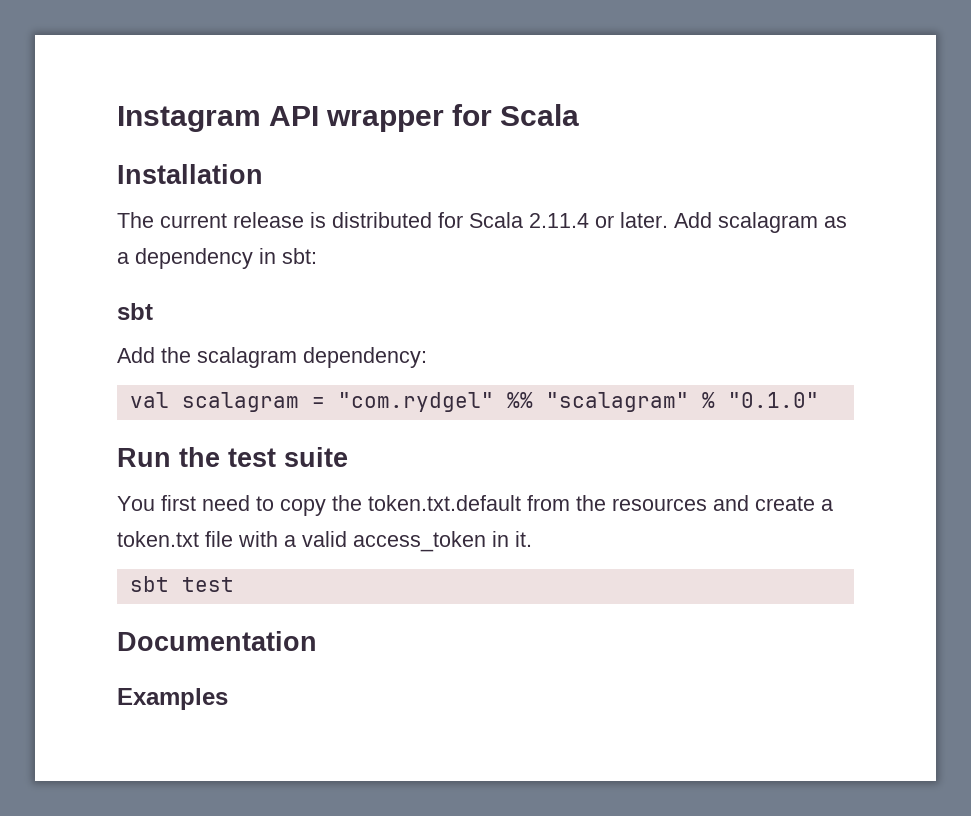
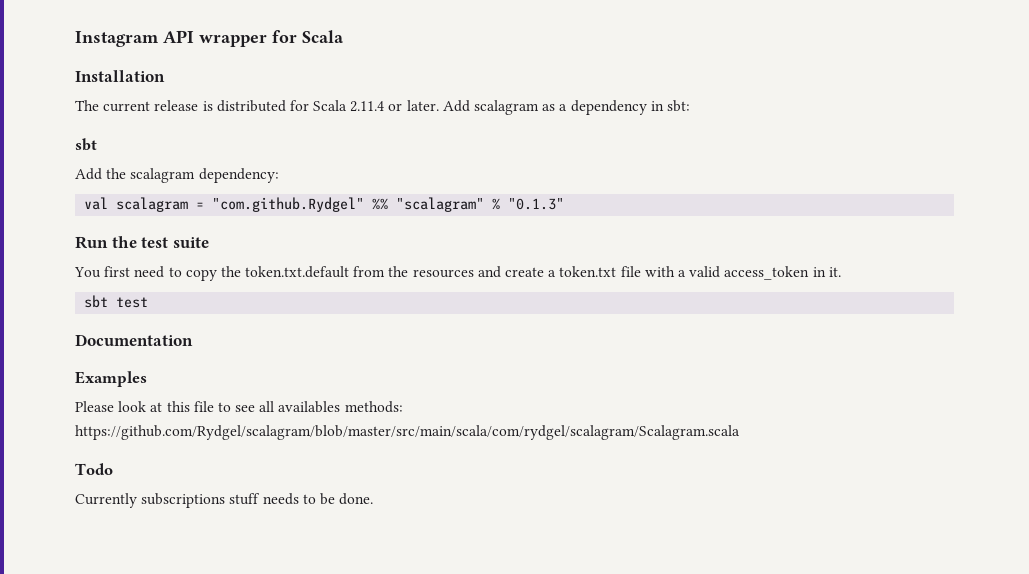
[337,392,494,412] "com.rydgel" -> [212,197,365,212] "com.github.Rydgel"
[727,392,819,408] "0.1.0" -> [508,198,565,210] "0.1.3"
(228, 699) none -> [75,401,403,413] [75,425,740,440] [75,463,113,475] [75,493,374,508] // Please look at this file to see all availables methods: https://github.com/Rydgel/scalagram/blob/master/src/main/scala/com/rydgel/scalagram/Scalagram.scala // Todo // Currently subscriptions stuff needs to be done.

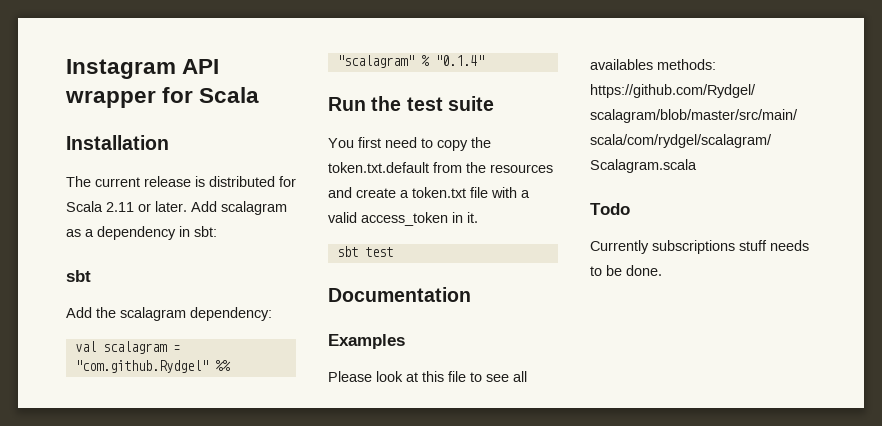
[350,101,385,112] 2.11.4 -> [106,202,134,212] 2.11
[508,198,565,210] "0.1.3" -> [434,55,484,66] "0.1.4"

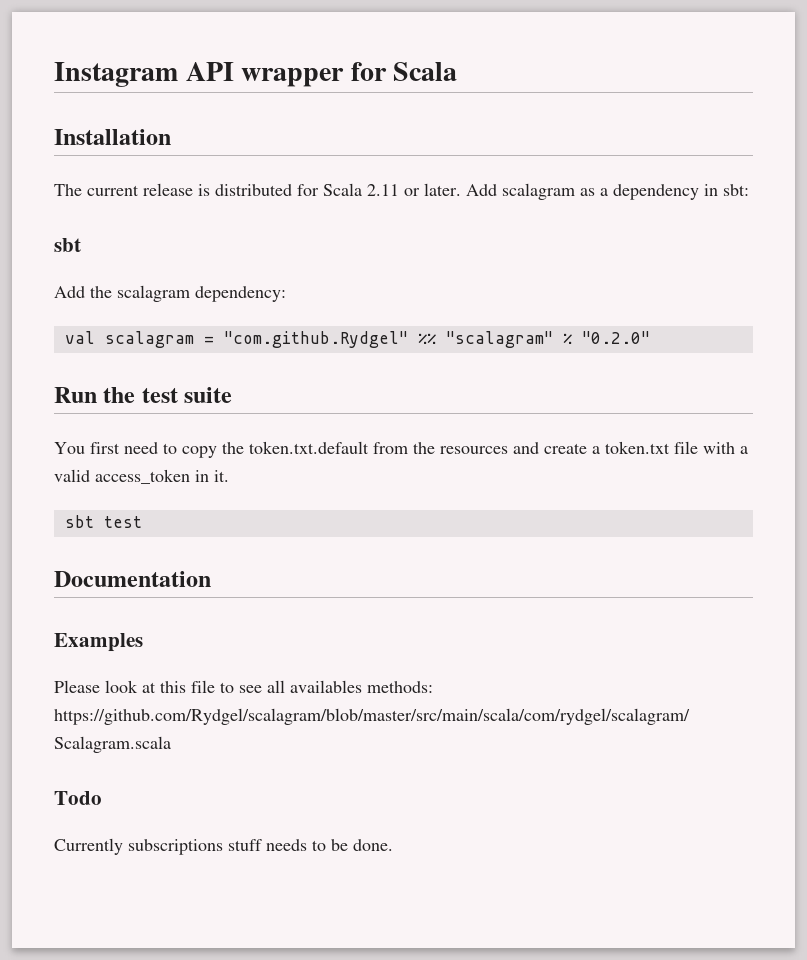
[434,55,484,66] "0.1.4" -> [581,331,650,344] "0.2.0"

